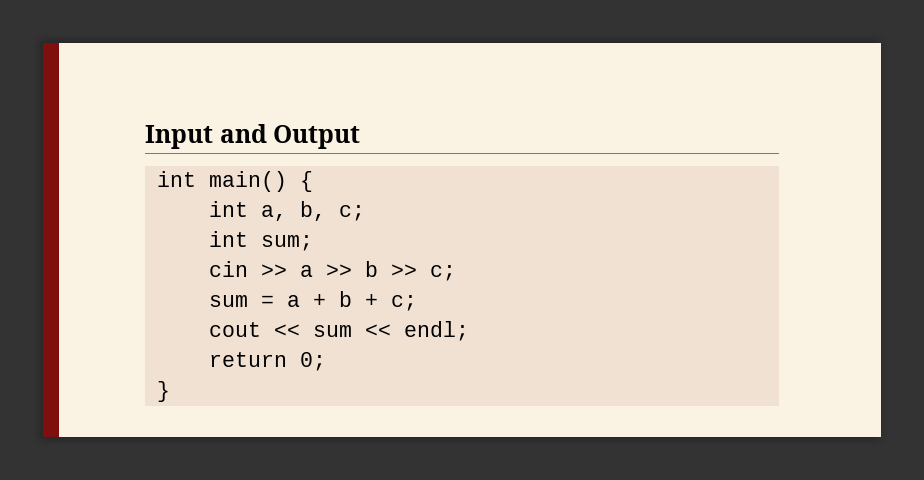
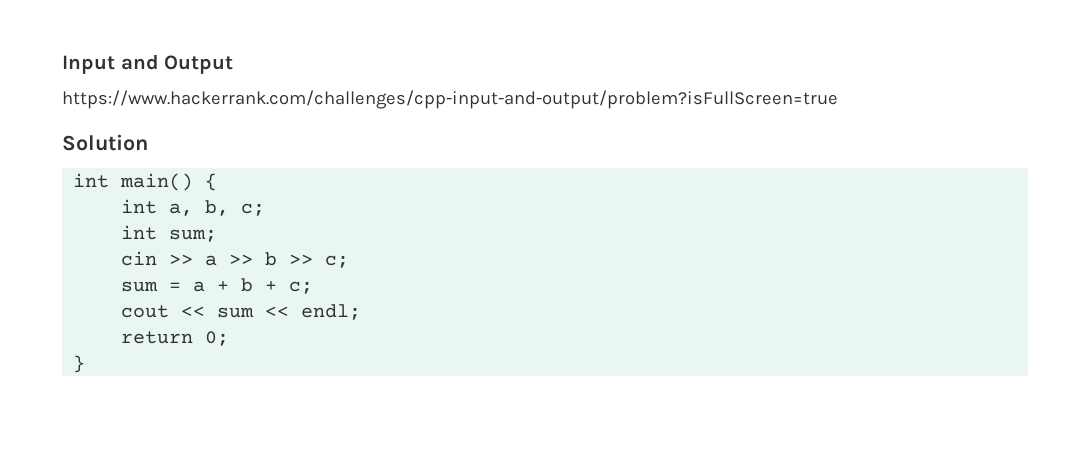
(361, 137) none -> [62,90,838,109] [62,134,148,151] // https://www.hackerrank.com/challenges/cpp-input-and-output/problem?isFullScreen=true // Solution

